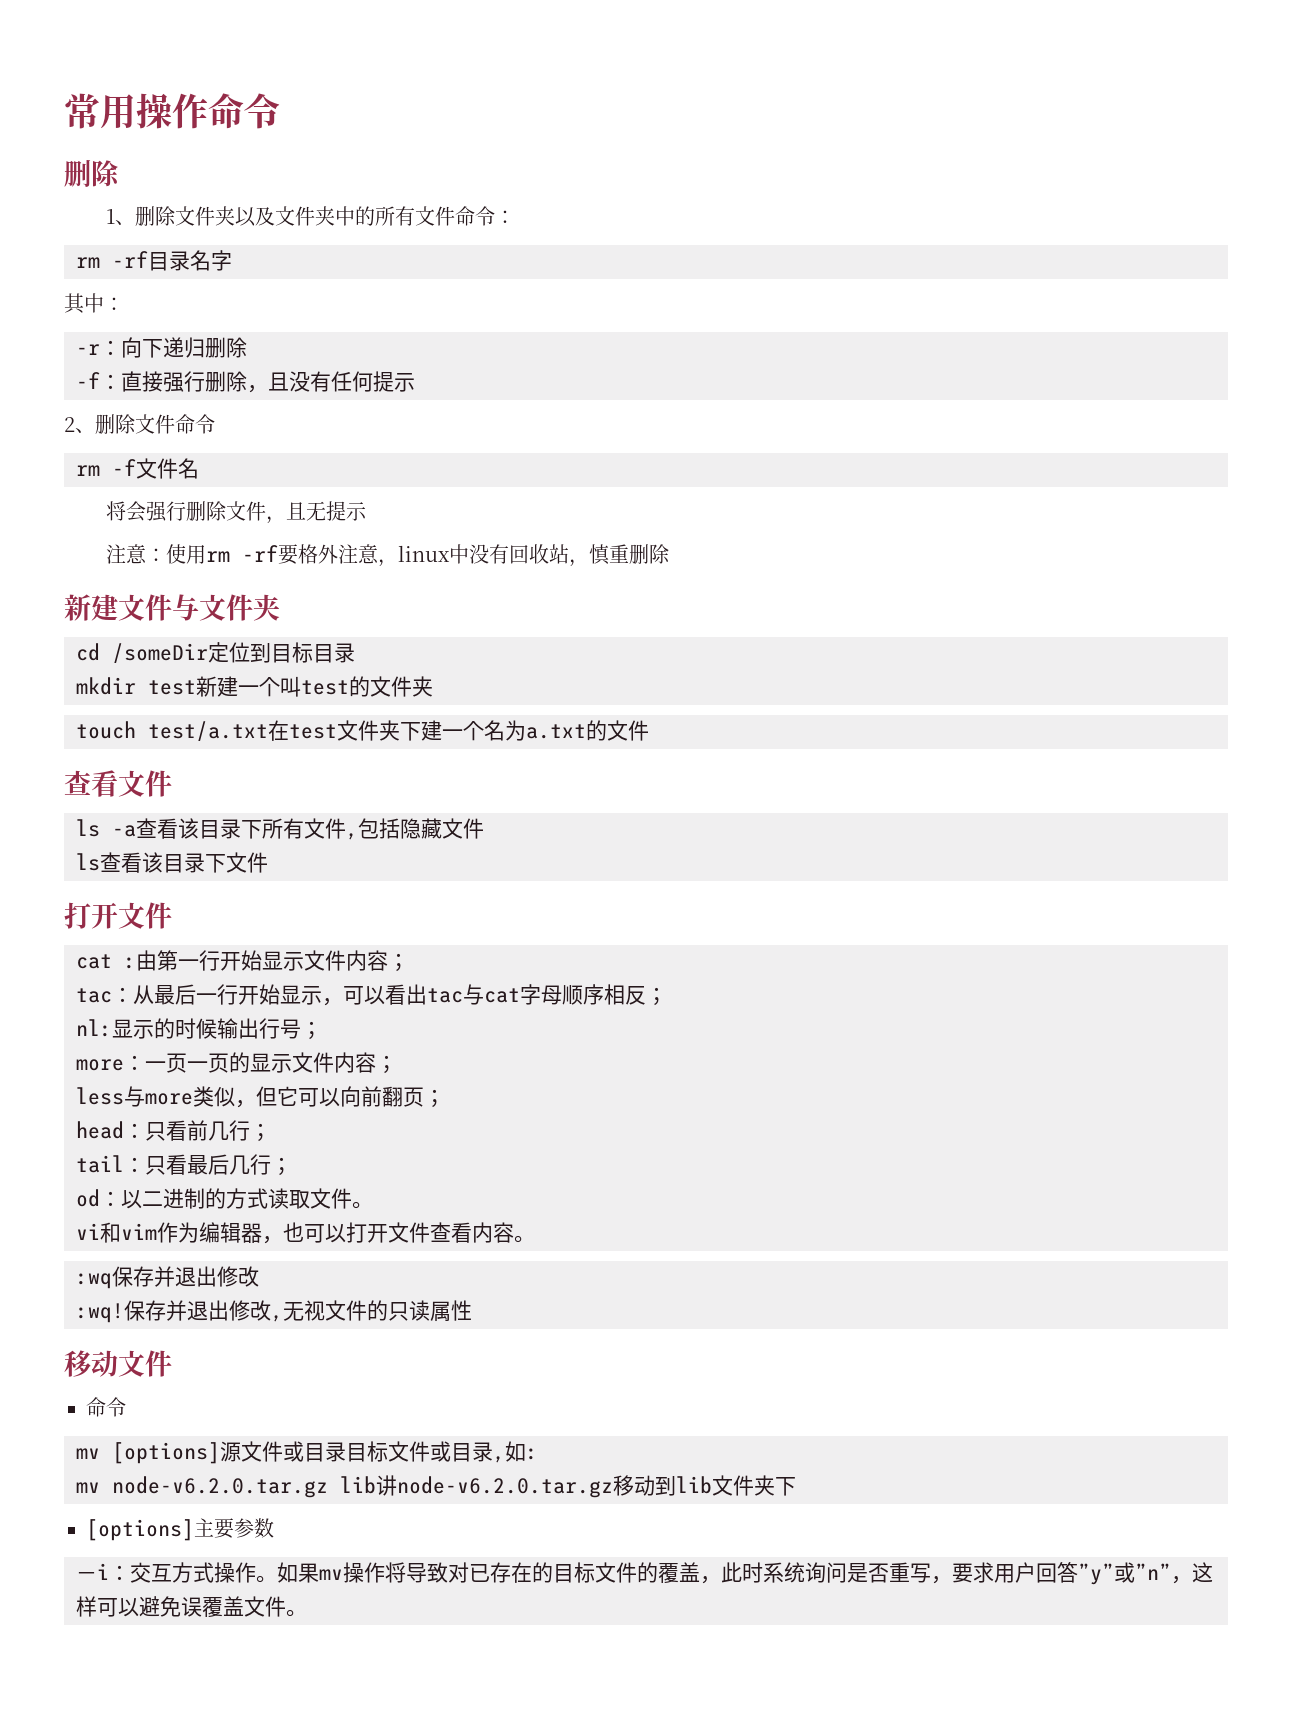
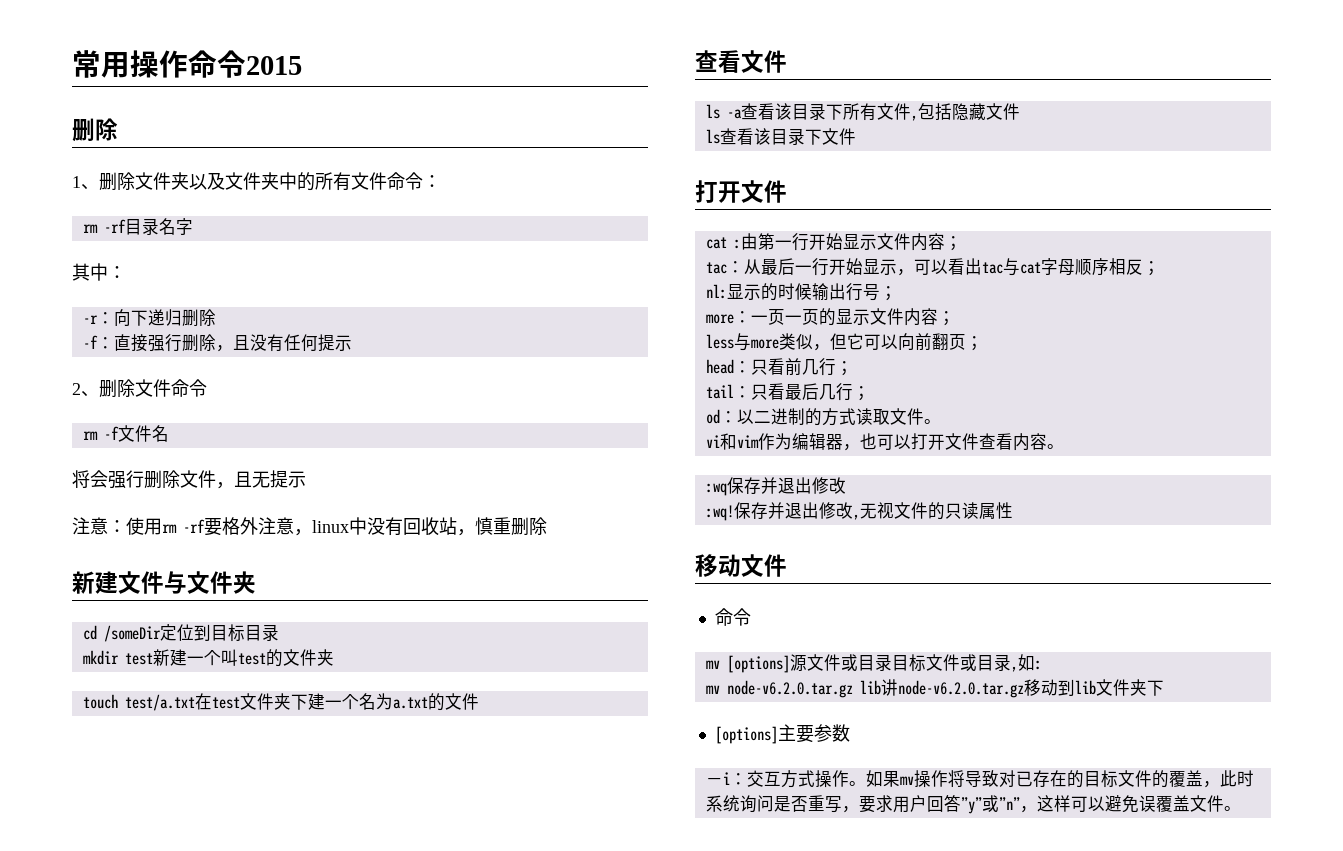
(280, 111) none -> [246,56,302,75] 2015

